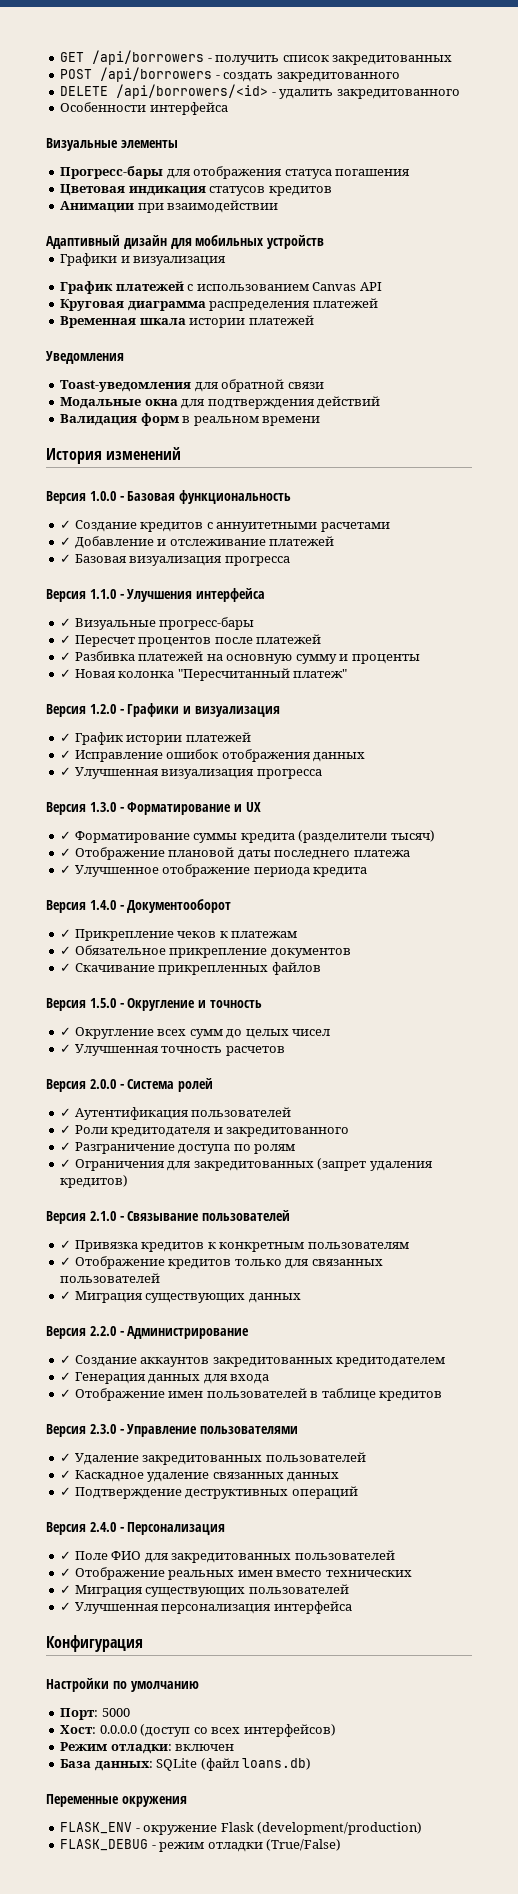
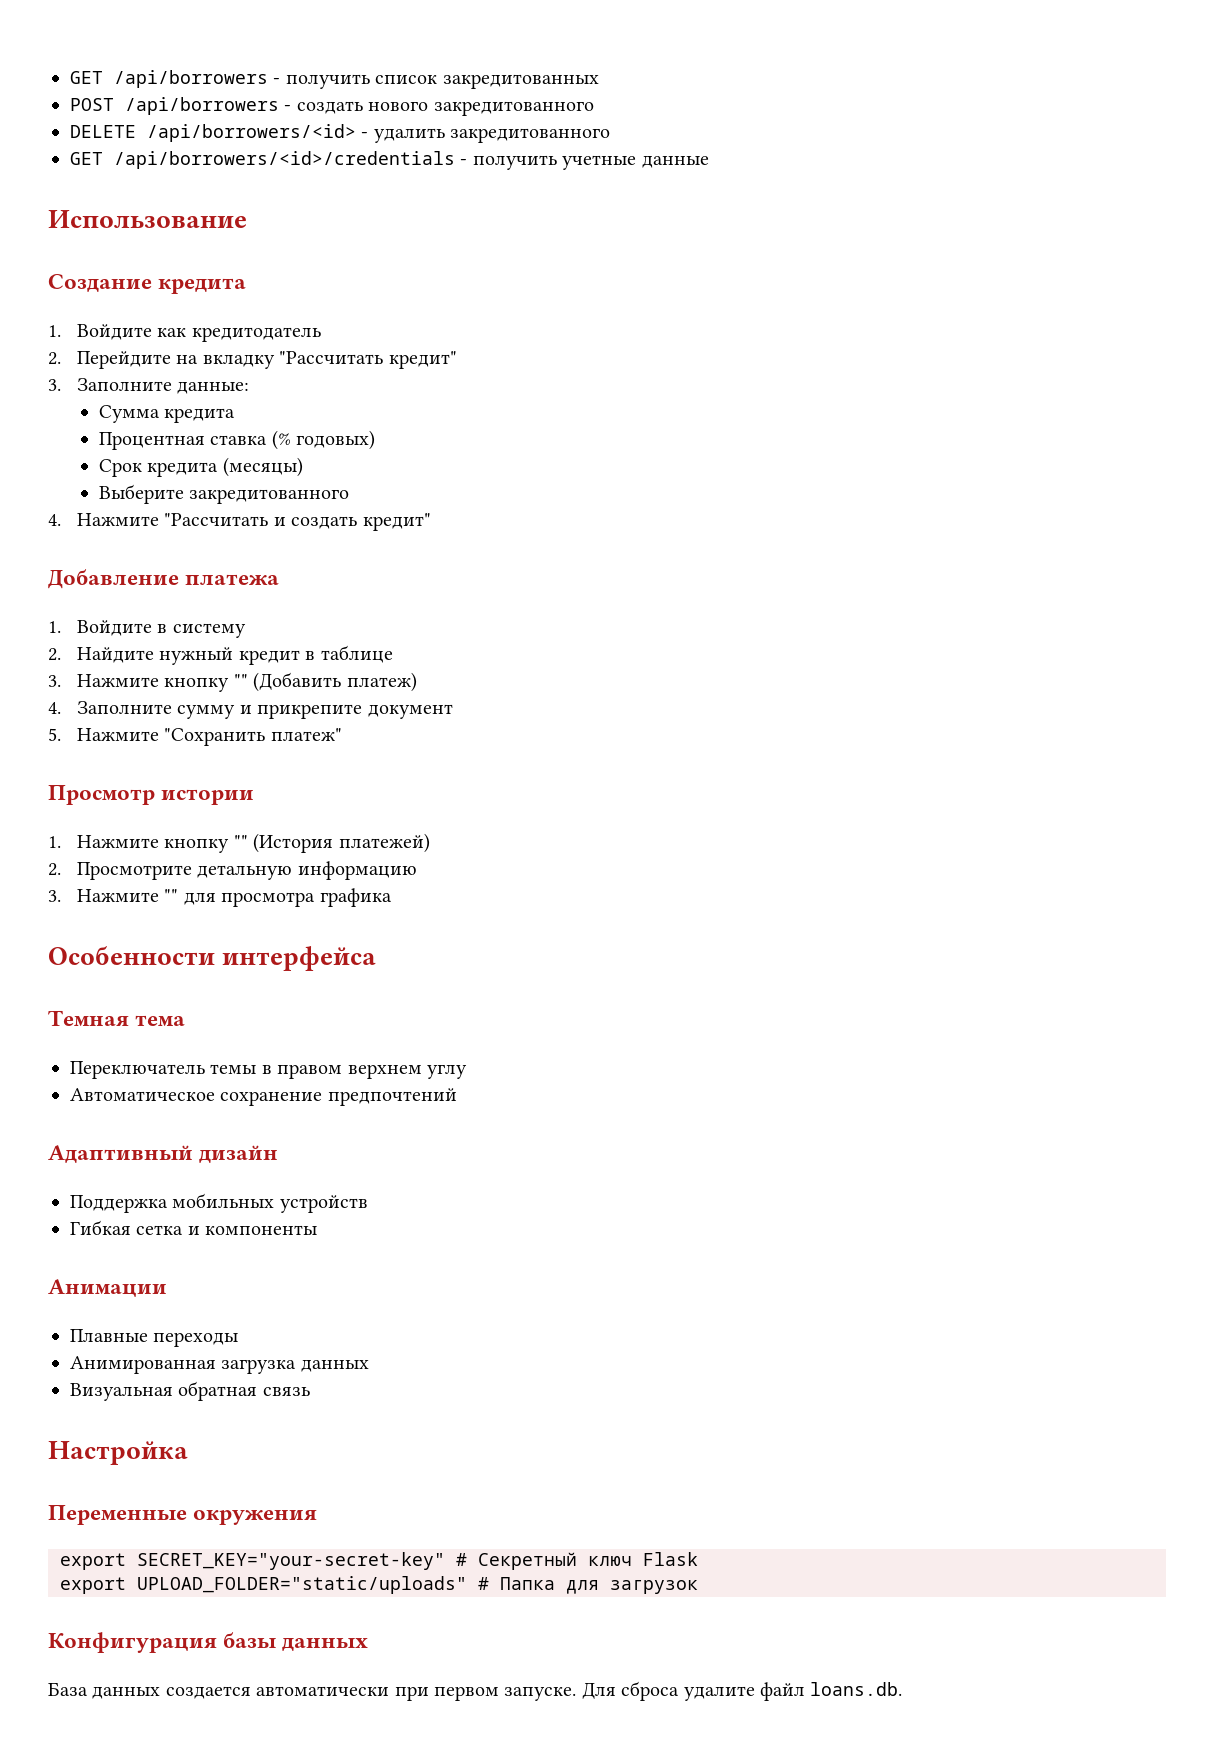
(274, 77) none -> [368,101,429,111] нового
[60,102,228,115] [46,138,178,151] [60,166,411,179] [60,184,332,196] [60,200,279,213] Особенности интерфейса // Визуальные элементы // Прогресс-бары для отображения статуса погашения // Цветовая индикация статусов кредитов // Анимации при взаимодействии -> [70,151,709,170] [48,210,247,228] [48,274,247,294] [48,324,321,342] [48,351,457,369] [48,378,250,394] [99,405,236,423] [99,430,376,450] [99,457,303,477] [99,484,350,504] [48,513,431,531] [48,569,280,589] [48,620,246,638] [48,645,393,665] [48,672,417,692] [48,701,453,719] [48,728,342,746] [48,785,255,805] [48,833,430,853] [48,861,417,880] [48,888,392,907] [48,946,377,971] [48,1010,186,1026] [70,1061,467,1079] [70,1088,457,1106] GET /api/borrowers/<id>/credentials - получить учетные данные // Использование // Создание кредита // 1. Войдите как кредитодатель // 2. Перейдите на вкладку "Рассчитать кредит" // 3. Заполните данные: // Сумма кредита // Процентная ставка (% годовых) // Срок кредита (месяцы) // Выберите закредитованного // 4. Нажмите "Рассчитать и создать кредит" // Добавление платежа // 1. Войдите в систему // 2. Найдите нужный кредит в таблице // 3. Нажмите кнопку "" (Добавить платеж) // 4. Заполните сумму и прикрепите документ // 5. Нажмите "Сохранить платеж" // Просмотр истории // 1. Нажмите кнопку "" (История платежей) // 2. Просмотрите детальную информацию // 3. Нажмите "" для просмотра графика // Особенности интерфейса // Темная тема // Переключатель темы в правом верхнем углу // Автоматическое сохранение предпочтений
[170,238,192,249] для -> [70,1195,168,1213] // Поддержка
[60,253,227,266] [60,281,382,294] [60,298,378,311] [60,315,314,328] [46,351,124,364] [60,379,324,392] [60,396,381,409] [60,413,321,426] [46,447,182,464] [46,490,292,504] [60,520,390,532] [60,536,335,549] [60,554,290,566] [46,588,266,602] [60,617,255,630] [60,634,322,647] [60,651,420,664] [60,668,348,681] [46,703,280,717] [60,732,251,745] [60,749,366,762] [60,767,322,779] [46,802,261,815] [60,830,435,843] [60,847,410,860] [60,864,368,877] [46,899,232,913] [60,929,298,941] [60,945,351,958] [60,962,321,975] [46,998,262,1011] [60,1027,331,1039] [60,1044,285,1056] [46,1078,214,1092] [60,1107,292,1120] [60,1125,350,1137] [60,1142,296,1154] [60,1158,433,1171] [60,1175,129,1188] [46,1210,291,1224] [60,1240,409,1252] [60,1256,383,1269] [60,1273,161,1283] [60,1291,301,1303] [46,1326,250,1339] [60,1355,446,1367] [60,1372,270,1384] [60,1388,443,1401] [46,1424,299,1437] [60,1452,366,1465] [60,1470,340,1482] [60,1486,358,1499] [46,1522,226,1535] [60,1550,395,1563] [60,1567,412,1580] [60,1584,349,1597] [60,1601,352,1614] [46,1635,143,1652] [46,1678,199,1692] [60,1708,130,1720] [60,1724,336,1737] [60,1742,235,1754] [60,1758,312,1771] [46,1794,187,1807] [60,1822,423,1835] [60,1839,342,1852] Графики и визуализация // График платежей с использованием Canvas API // Круговая диаграмма распределения платежей // Временная шкала истории платежей // Уведомления // Toast-уведомления для обратной связи // Модальные окна для подтверждения действий // Валидация форм в реальном времени // История изменений // Версия 1.0.0 - Базовая функциональность // ✓ Создание кредитов с аннуитетными расчетами // ✓ Добавление и отслеживание платежей // ✓ Базовая визуализация прогресса // Версия 1.1.0 - Улучшения интерфейса // ✓ Визуальные прогресс-бары // ✓ Пересчет процентов после платежей // ✓ Разбивка платежей на основную сумму и проценты // ✓ Новая колонка "Пересчитанный платеж" // Версия 1.2.0 - Графики и визуализация // ✓ График истории платежей // ✓ Исправление ошибок отображения данных // ✓ Улучшенная визуализация прогресса // Версия 1.3.0 - Форматирование и UX // ✓ Форматирование суммы кредита (разделители тысяч) // ✓ Отображение плановой даты последнего платежа // ✓ Улучшенное отображение периода кредита // Версия 1.4.0 - Документооборот // ✓ Прикрепление чеков к платежам // ✓ Обязательное прикрепление документов // ✓ Скачивание прикрепленных файлов // Версия 1.5.0 - Округление и точность // ✓ Округление всех сумм до целых чисел // ✓ Улучшенная точность расчетов // Версия 2.0.0 - Система ролей // ✓ Аутентификация пользователей // ✓ Роли кредитодателя и закредитованного // ✓ Разграничение доступа по ролям // ✓ Ограничения для закредитованных (запрет удаления кредитов) // Версия 2.1.0 - Связывание пользователей // ✓ Привязка кредитов к конкретным пользователям // ✓ Отображение кредитов только для связанных пользователей // ✓ Миграция существующих данных // Версия 2.2.0 - Администрирование // ✓ Создание аккаунтов закредитованных кредитодателем // ✓ Генерация данных для входа // ✓ Отображение имен пользователей в таблице кредитов // Версия 2.3.0 - Управление пользователями // ✓ Удаление закредитованных пользователей // ✓ Каскадное удаление связанных данных // ✓ Подтверждение деструктивных операций // Версия 2.4.0 - Персонализация // ✓ Поле ФИО для закредитованных пользователей // ✓ Отображение реальных имен вместо технических // ✓ Миграция существующих пользователей // ✓ Улучшенная персонализация интерфейса // Конфигурация // Настройки по умолчанию // Порт: 5000 // Хост: 0.0.0.0 (доступ со всех интерфейсов) // Режим отладки: включен // База данных: SQLite (файл loans.db) // Переменные окружения // FLASK_ENV - окружение Flask (development/production) // FLASK_DEBUG - режим отладки (True/False) -> [70,1220,318,1235] [48,1279,167,1298] [70,1329,239,1347] [70,1356,369,1374] [70,1381,310,1401] [48,1441,188,1465] [48,1505,318,1525] [60,1552,698,1570] [60,1576,698,1594] [48,1632,369,1653] [48,1681,903,1701] Гибкая сетка и компоненты // Анимации // Плавные переходы // Анимированная загрузка данных // Визуальная обратная связь // Настройка // Переменные окружения // export SECRET_KEY="your-secret-key" # Секретный ключ Flask // export UPLOAD_FOLDER="static/uploads" # Папка для загрузок // Конфигурация базы данных // База данных создается автоматически при первом запуске. Для сброса удалите файл loans.db.

